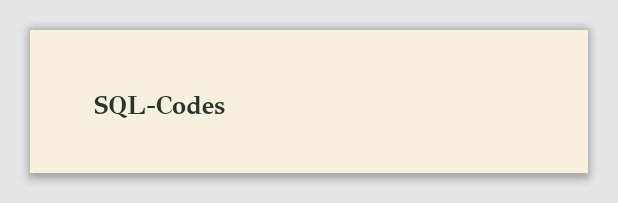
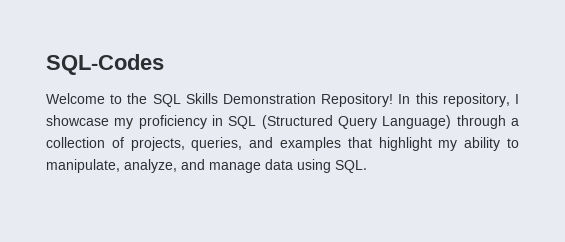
(225, 106) none -> [46,93,519,107] [46,115,519,129] [46,137,519,151] [46,159,367,173] // Welcome to the SQL Skills Demonstration Repository! In this repository, I showcase my proficiency in SQL (Structured Query Language) through a collection of projects, queries, and examples that highlight my ability to manipulate, analyze, and manage data using SQL.

